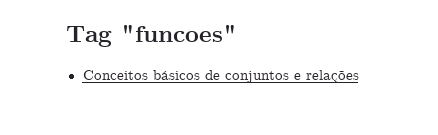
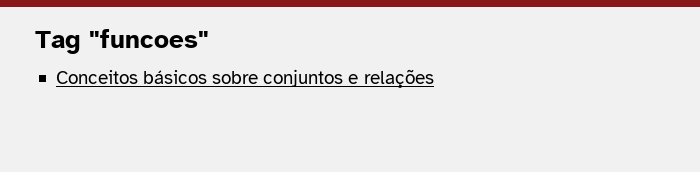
[204,70,220,80] de -> [212,71,259,84] sobre

